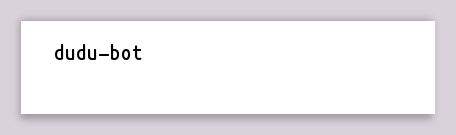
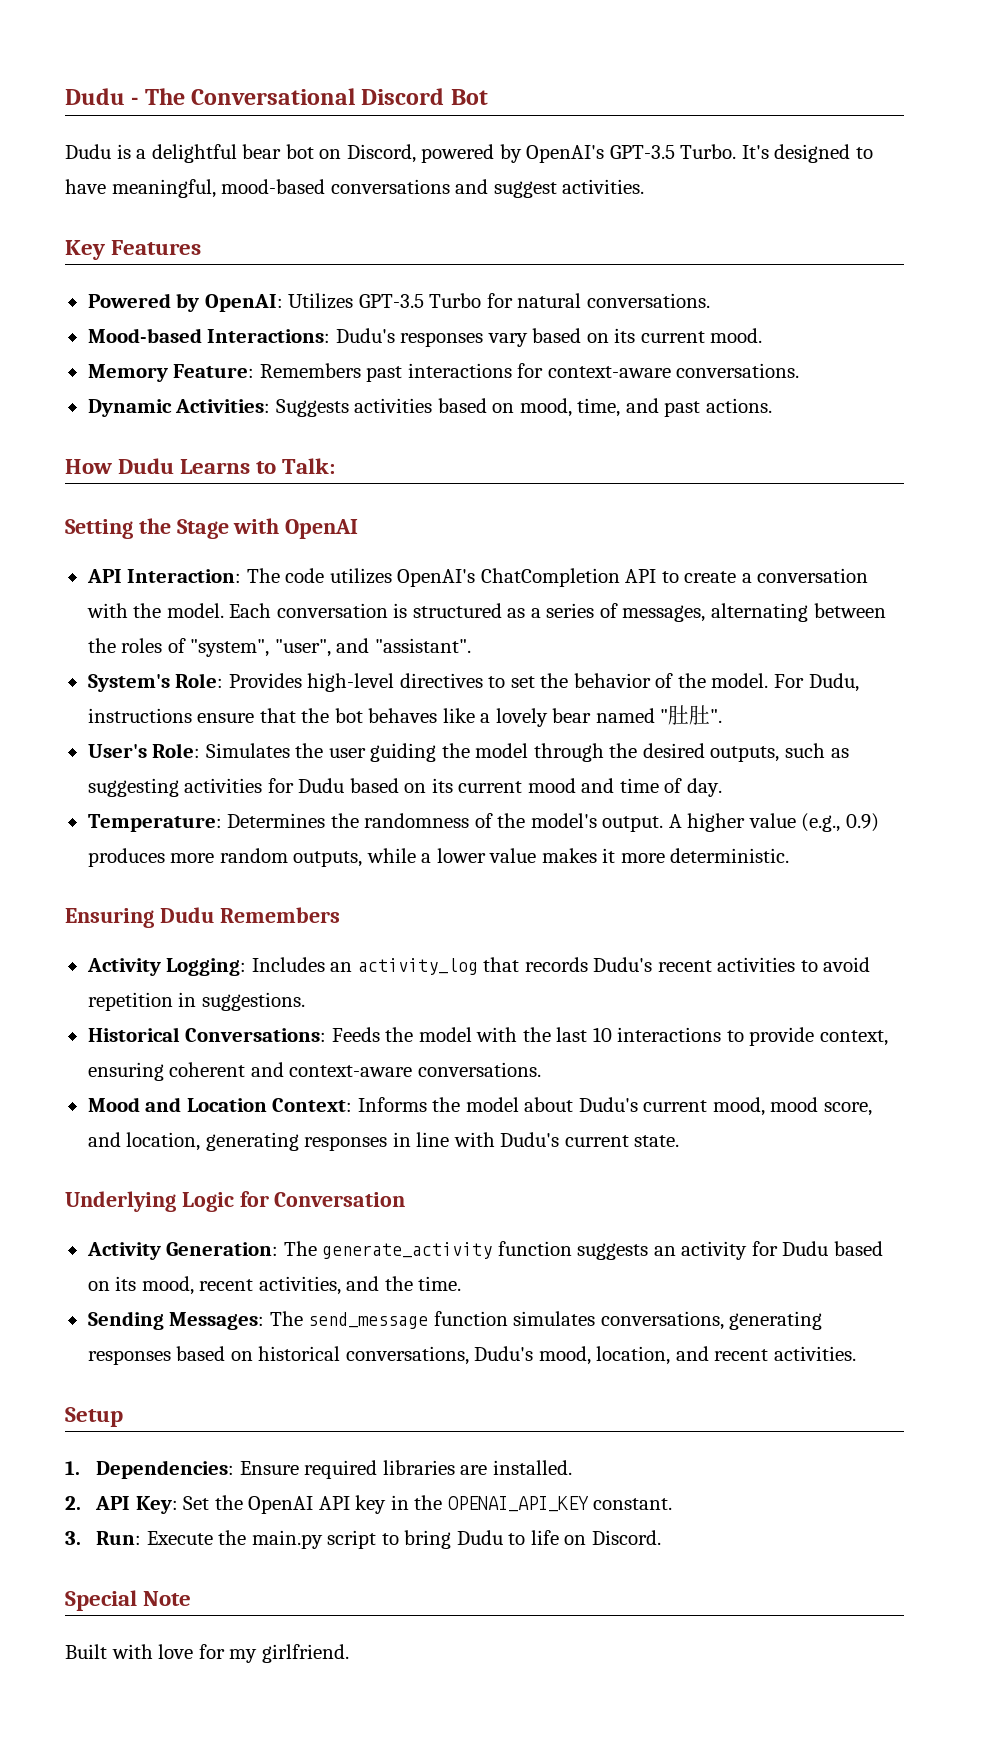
[54,44,143,60] dudu-bot -> [65,88,488,105] [65,144,874,163] [65,179,645,198] [65,240,202,260] [87,293,710,312] [87,328,763,347] [87,363,800,382] [87,398,772,417] [65,458,336,474] [65,518,359,539] [86,568,869,587] [86,603,886,622] [87,638,471,657] [87,673,859,692] [87,705,723,727] [87,743,849,762] [87,778,722,797] [87,813,879,832] [87,848,790,867] [65,907,340,928] [86,957,871,976] [87,992,305,1011] [87,1027,888,1046] [87,1062,541,1081] [87,1097,872,1116] [87,1132,680,1151] [65,1191,406,1212] [86,1241,883,1260] [87,1276,462,1295] [87,1311,823,1330] [87,1346,856,1365] [65,1407,123,1427] [65,1460,572,1479] [65,1495,673,1514] [65,1530,661,1549] [65,1590,192,1611] [65,1644,349,1663] Dudu - The Conversational Discord Bot // Dudu is a delightful bear bot on Discord, powered by OpenAI's GPT-3.5 Turbo. It's designed to have meaningful, mood-based conversations and suggest activities. // Key Features // Powered by OpenAI: Utilizes GPT-3.5 Turbo for natural conversations. // Mood-based Interactions: Dudu's responses vary based on its current mood. // Memory Feature: Remembers past interactions for context-aware conversations. // Dynamic Activities: Suggests activities based on mood, time, and past actions. // How Dudu Learns to Talk: // Setting the Stage with OpenAI // API Interaction: The code utilizes OpenAI's ChatCompletion API to create a conversation with the model. Each conversation is structured as a series of messages, alternating between the roles of "system", "user", and "assistant". // System's Role: Provides high-level directives to set the behavior of the model. For Dudu, instructions ensure that the bot behaves like a lovely bear named "肚肚". // User's Role: Simulates the user guiding the model through the desired outputs, such as suggesting activities for Dudu based on its current mood and time of day. // Temperature: Determines the randomness of the model's output. A higher value (e.g., 0.9) produces more random outputs, while a lower value makes it more deterministic. // Ensuring Dudu Remembers // Activity Logging: Includes an activity_log that records Dudu's recent activities to avoid repetition in suggestions. // Historical Conversations: Feeds the model with the last 10 interactions to provide context, ensuring coherent and context-aware conversations. // Mood and Location Context: Informs the model about Dudu's current mood, mood score, and location, generating responses in line with Dudu's current state. // Underlying Logic for Conversation // Activity Generation: The generate_activity function suggests an activity for Dudu based on its mood, recent activities, and the time. // Sending Messages: The send_message function simulates conversations, generating responses based on historical conversations, Dudu's mood, location, and recent activities. // Setup // 1. Dependencies: Ensure required libraries are installed. // 2. API Key: Set the OpenAI API key in the OPENAI_API_KEY constant. // 3. Run: Execute the main.py script to bring Dudu to life on Discord. // Special Note // Built with love for my girlfriend.

